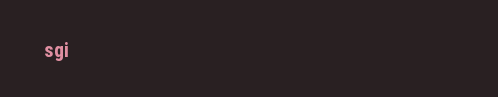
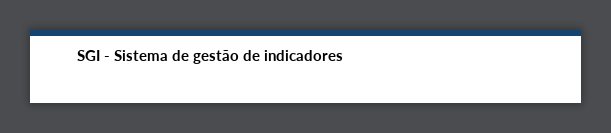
[44,42,69,61] sgi -> [77,50,343,64] SGI - Sistema de gestão de indicadores

